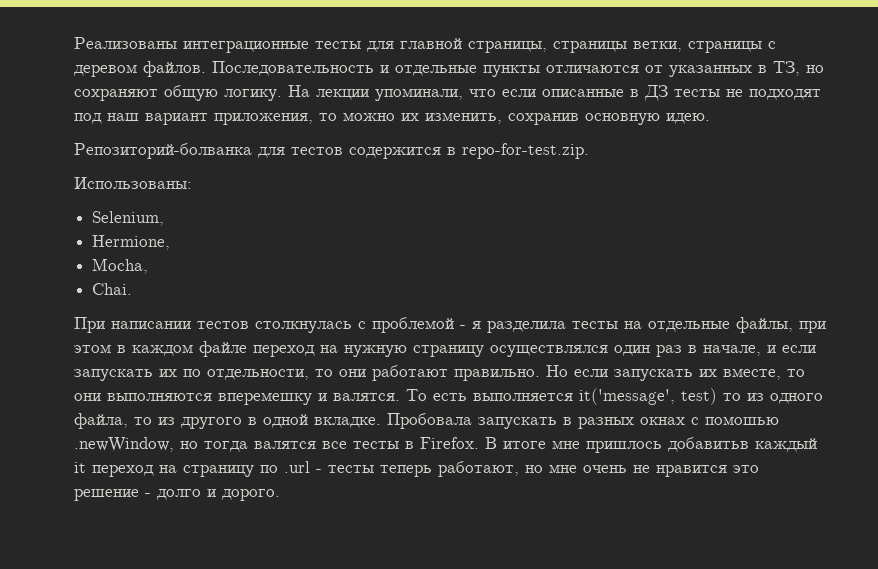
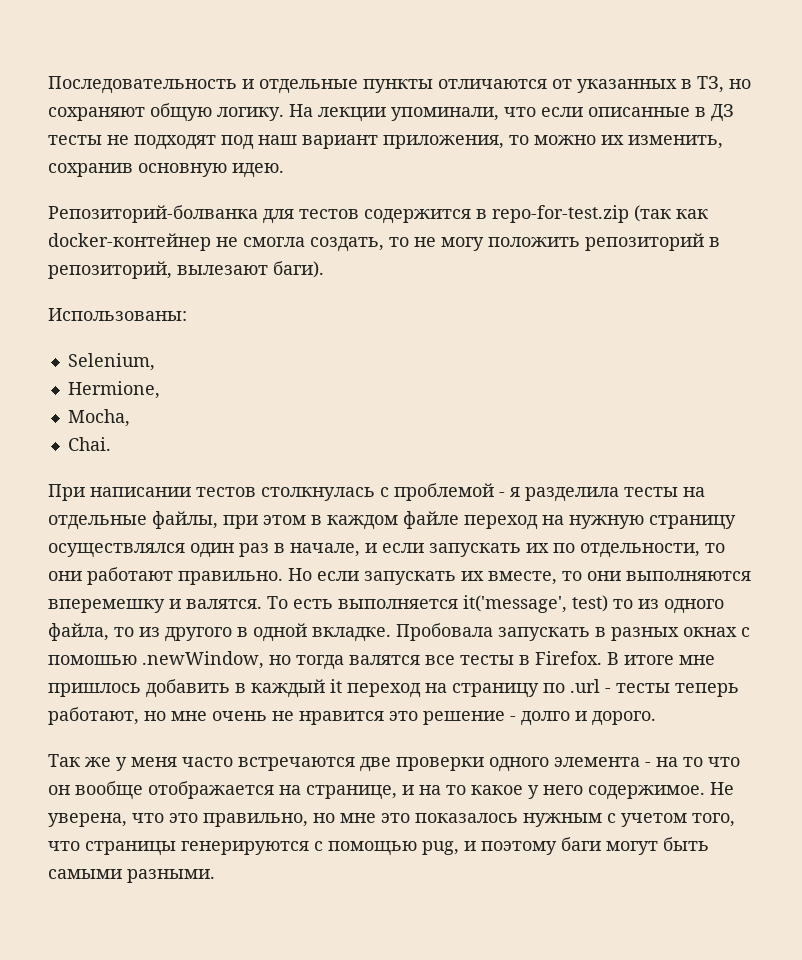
[74,37,776,53] [74,61,206,77] Реализованы интеграционные тесты для главной страницы, страницы ветки, страницы с деревом файлов. -> (48, 85) none
[462,143,589,159] repo-for-test.zip. -> [492,205,708,223] [48,233,720,252] [48,261,324,279] repo-for-test.zip (так как docker-контейнер не смогла создать, то не могу положить репозиторий в репозиторий, вылезают баги).
[668,437,749,452] добавитьв -> [146,679,246,698] добавить в
(280, 495) none -> [48,754,740,772] [48,781,734,800] [48,813,735,827] [48,837,709,856] [48,869,215,883] // Так же у меня часто встречаются две проверки одного элемента - на то что он вообще отображается на странице, и на то какое у него содержимое. Не уверена, что это правильно, но мне это показалось нужным с учетом того, что страницы генерируются с помощью pug, и поэтому баги могут быть самыми разными.

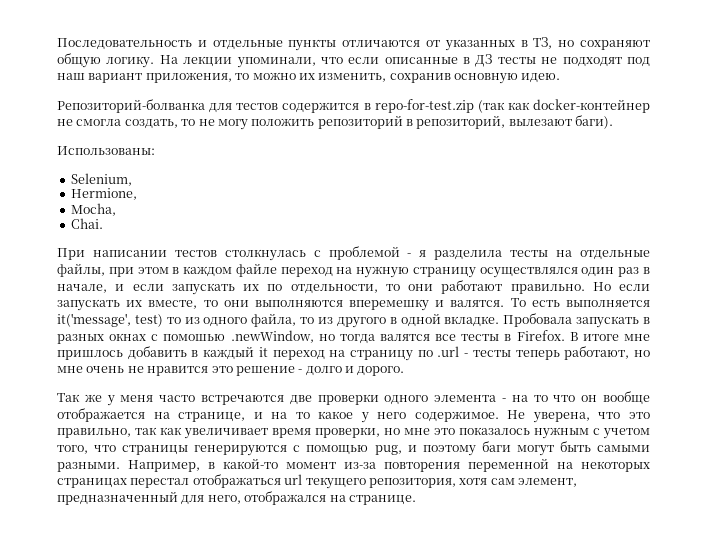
(308, 820) none -> [135,427,380,439] так как увеличивает время проверки,
(215, 876) none -> [128,458,650,472] [57,474,577,489] [57,491,416,505] Например, в какой-то момент из-за повторения переменной на некоторых страницах перестал отображаться url текущего репозитория, хотя сам элемент, предназначенный для него, отображался на странице.

